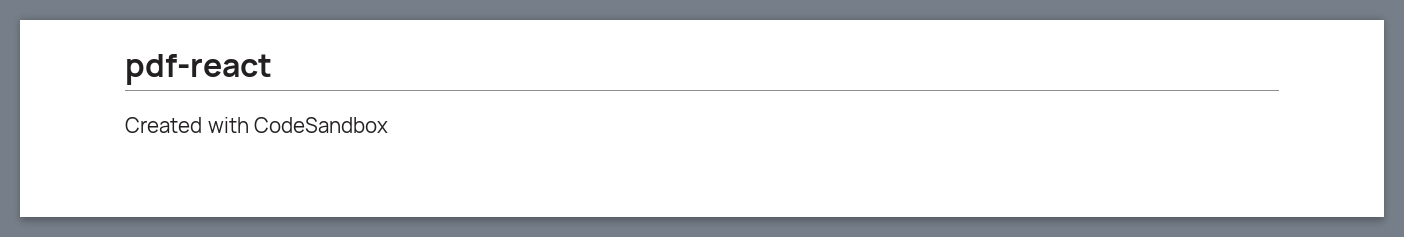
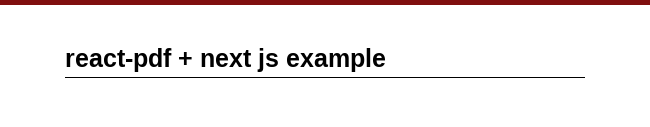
[125,54,272,85] [125,117,389,133] pdf-react // Created with CodeSandbox -> [65,48,386,72] react-pdf + next js example

